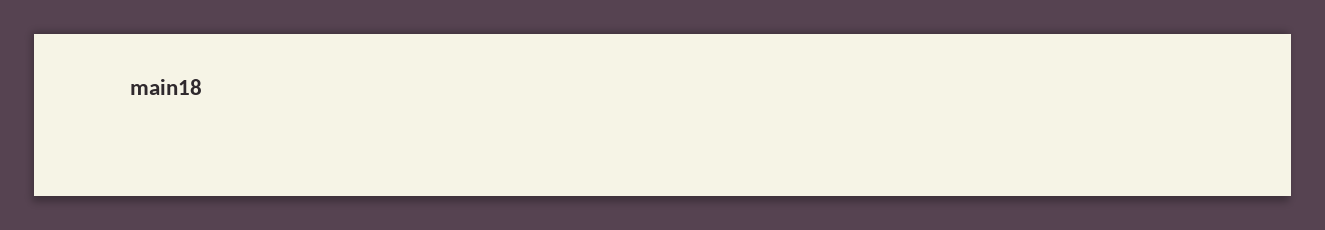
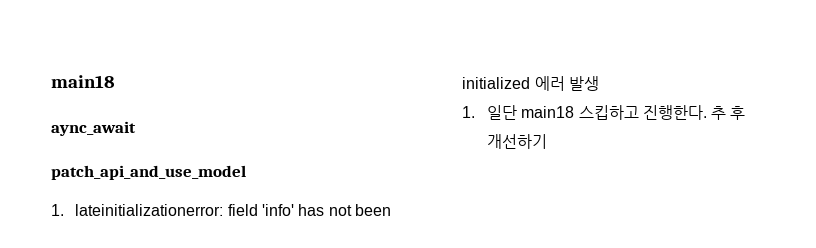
[130,79,202,95] main18 -> [51,75,115,88] [51,121,136,136] [51,165,246,180] [51,204,392,216] [462,76,600,91] [462,105,746,120] [486,134,547,149] main18 // aync_await // patch_api_and_use_model // 1. lateinitializationerror: field 'info' has not been initialized 에러 발생 // 1. 일단 main18 스킵하고 진행한다. 추 후 개선하기

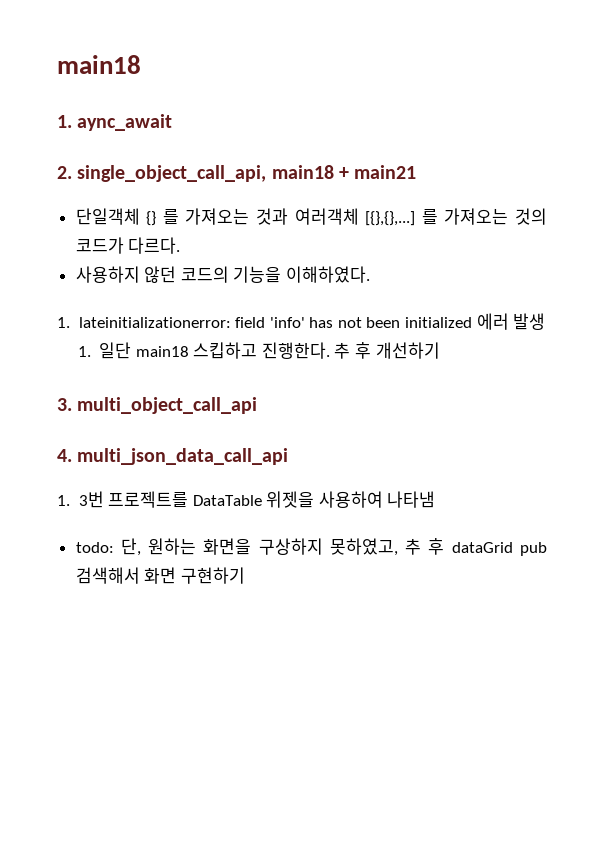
(115, 81) none -> [57,115,72,128] 1.
[51,165,246,180] patch_api_and_use_model -> [57,165,417,182] [75,208,548,226] [75,237,181,254] [75,266,371,283] 2. single_object_call_api, main18 + main21 // 단일객체 {} 를 가져오는 것과 여러객체 [{},{},...] 를 가져오는 것의 코드가 다르다. // 사용하지 않던 코드의 기능을 이해하였다.
(547, 141) none -> [57,397,258,414] [57,448,289,465] [57,491,436,508] [75,538,547,556] [75,567,245,584] // 3. multi_object_call_api // 4. multi_json_data_call_api // 1. 3번 프로젝트를 DataTable 위젯을 사용하여 나타냄 // todo: 단, 원하는 화면을 구상하지 못하였고, 추 후 dataGrid pub 검색해서 화면 구현하기

